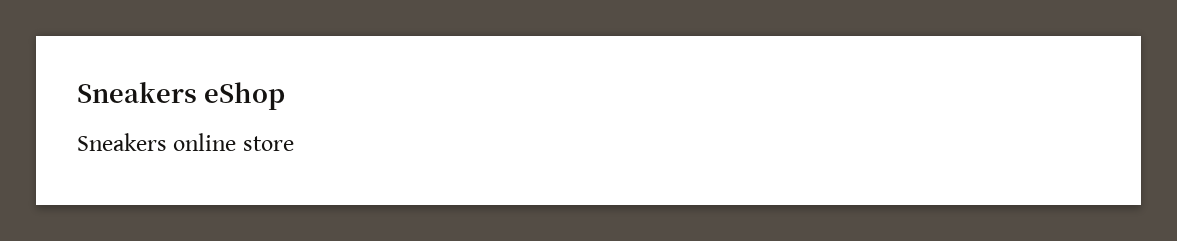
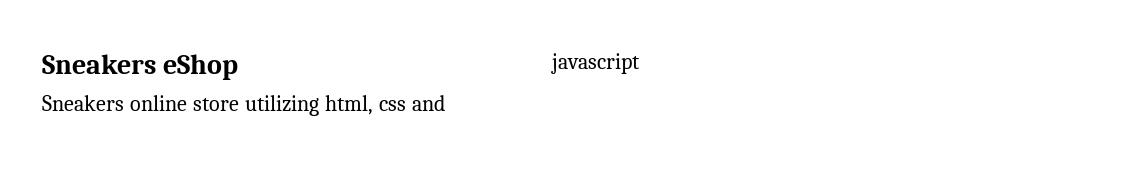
(294, 143) none -> [244,95,445,116] [551,53,640,74] utilizing html, css and javascript

